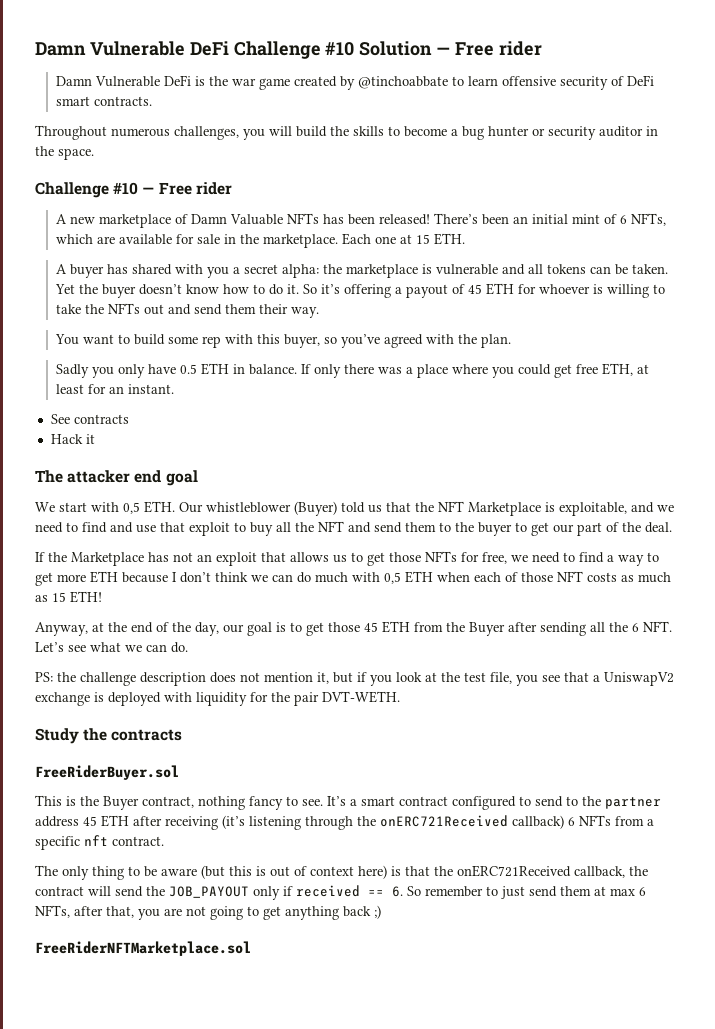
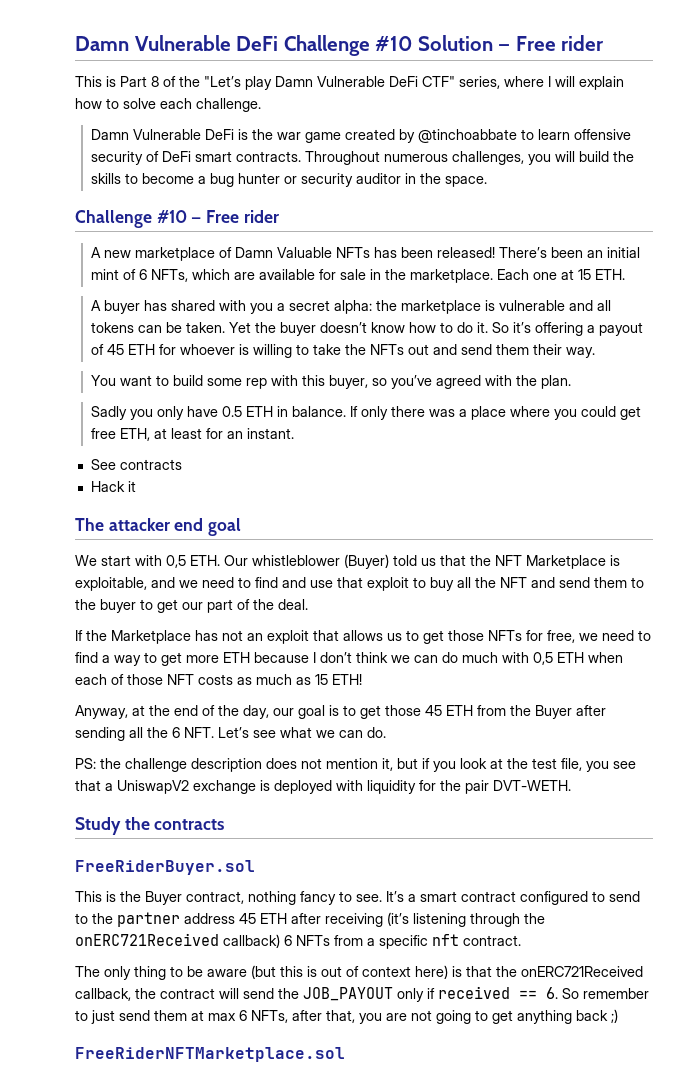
(542, 48) none -> [75,76,624,90] [75,98,261,112] // This is Part 8 of the "Let’s play Damn Vulnerable DeFi CTF" series, where I will explain how to solve each challenge.
(153, 101) // -> (302, 156) none

